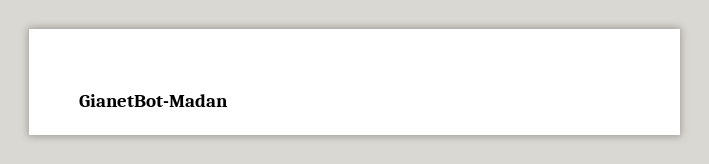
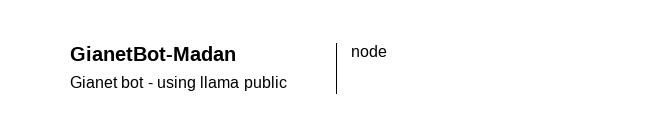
(228, 100) none -> [70,76,287,91] [351,45,387,57] // Gianet bot - using llama public node

